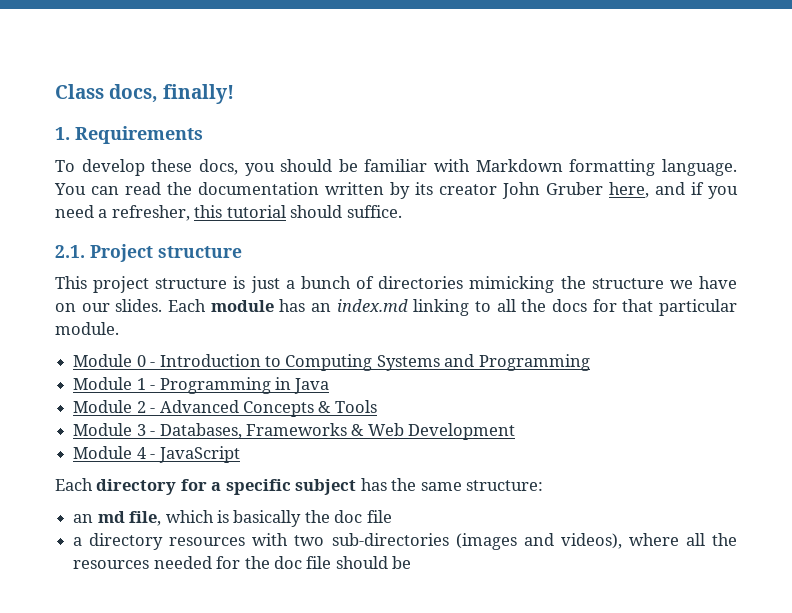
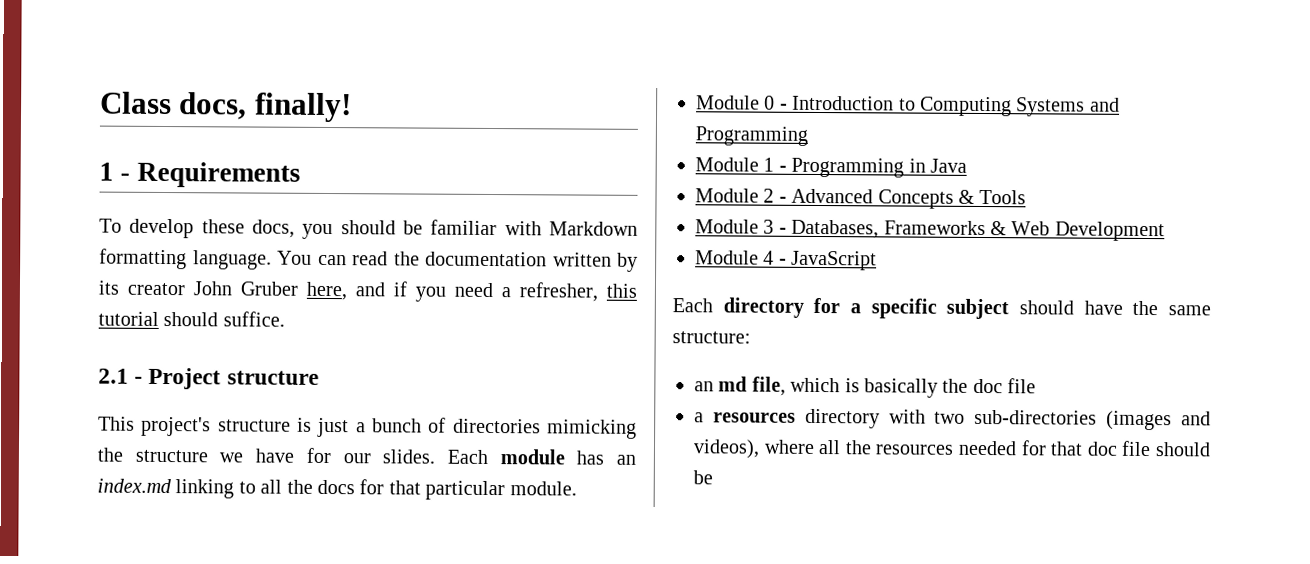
[55,127,70,140] 1. -> [99,162,131,181] 1 -
[55,245,85,258] 2.1. -> [98,368,144,384] 2.1 -
[93,276,150,293] project -> [141,416,212,437] project's
[55,303,76,312] on -> [305,447,331,464] for
[360,478,387,491] has -> [1019,300,1123,315] should have
[89,533,246,550] directory resources -> [712,408,880,429] resources directory
[244,556,270,569] the -> [1050,441,1084,456] that

